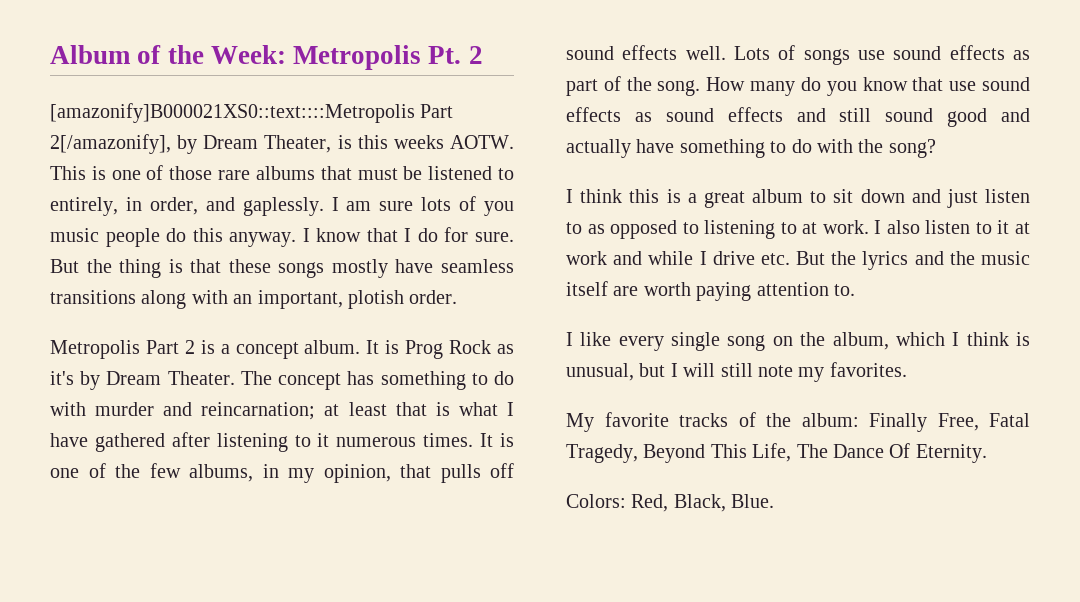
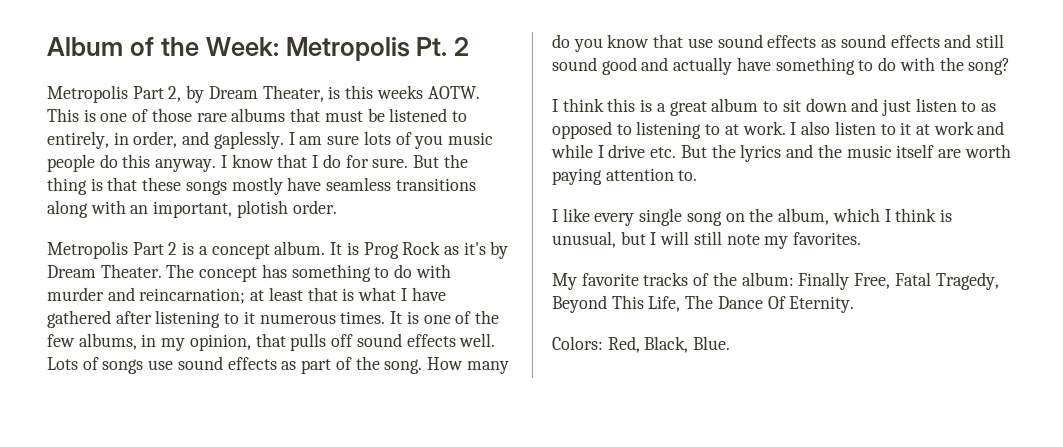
[50,103,454,123] [50,134,171,154] [amazonify]B000021XS0::text::::Metropolis Part 2[/amazonify], -> [47,85,182,103] Metropolis Part 2,

